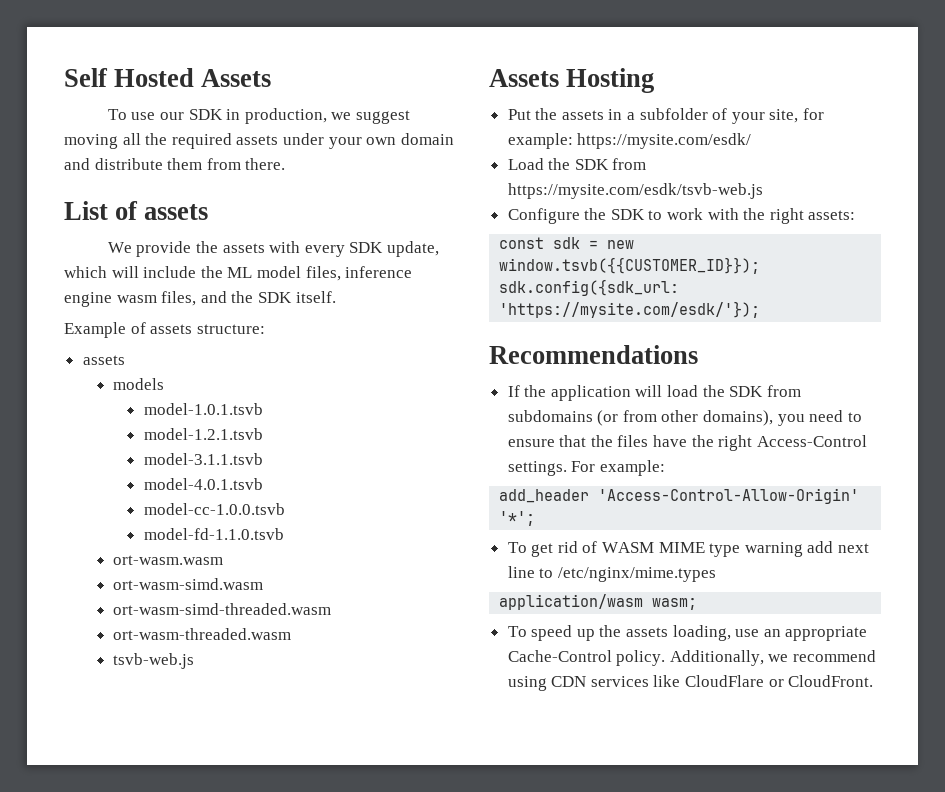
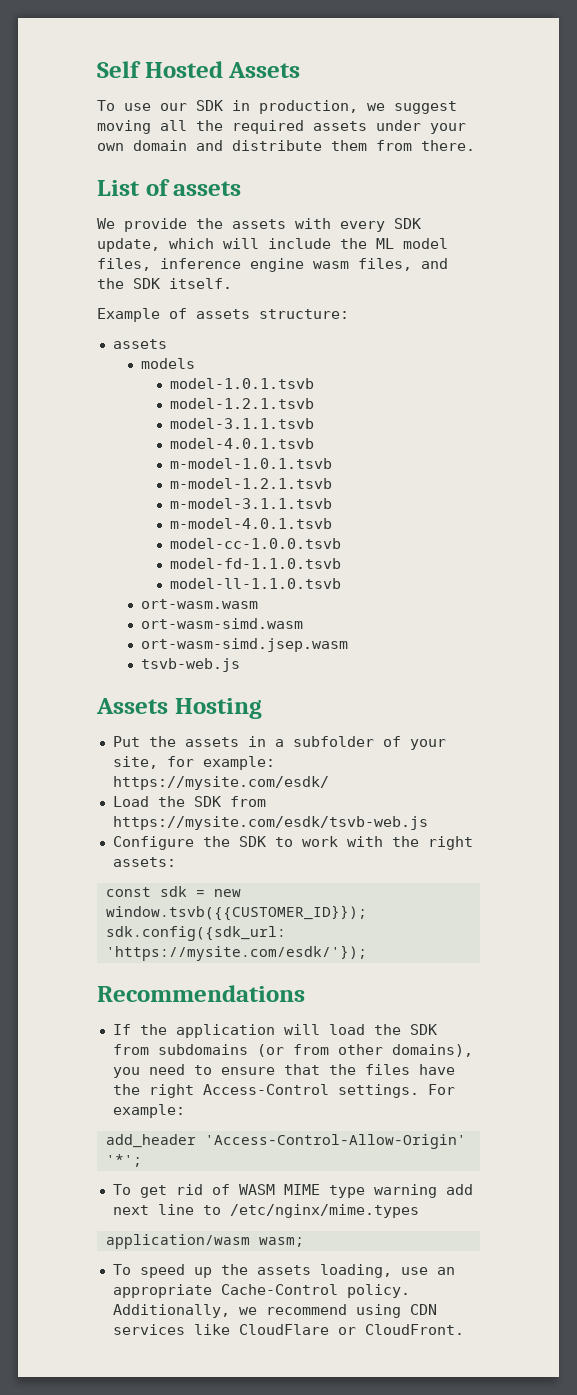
(263, 484) none -> [169,458,332,469] [169,478,332,489] [169,498,332,509] [169,518,332,529] // m-model-1.0.1.tsvb // m-model-1.2.1.tsvb // m-model-3.1.1.tsvb // m-model-4.0.1.tsvb
(284, 534) none -> [169,578,341,589] // model-ll-1.1.0.tsvb
[113,603,332,615] [113,628,292,640] ort-wasm-simd-threaded.wasm // ort-wasm-threaded.wasm -> [141,638,349,652] ort-wasm-simd.jsep.wasm

